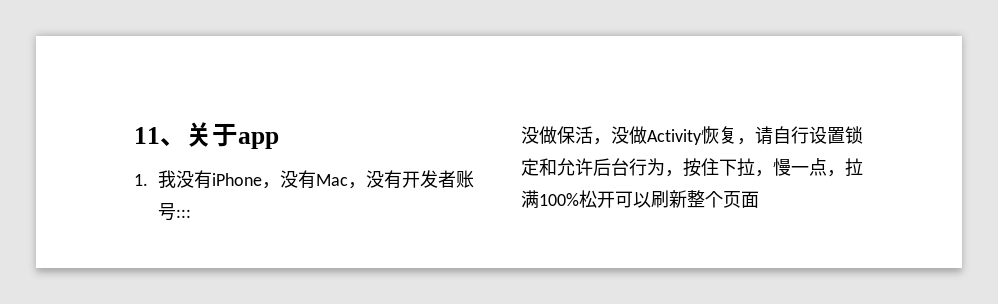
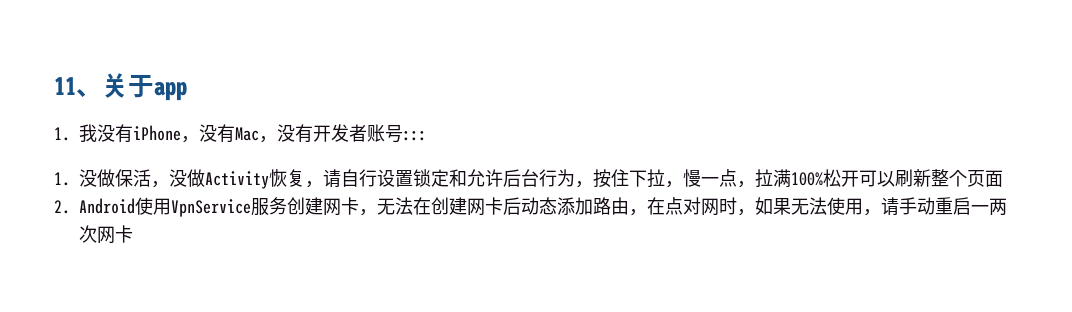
(191, 213) none -> [54,172,70,186] 1.
(759, 199) none -> [54,197,1007,217] [79,225,133,244] // 2. Android使用VpnService服务创建网卡，无法在创建网卡后动态添加路由，在点对网时，如果无法使用，请手动重启一两次网卡

